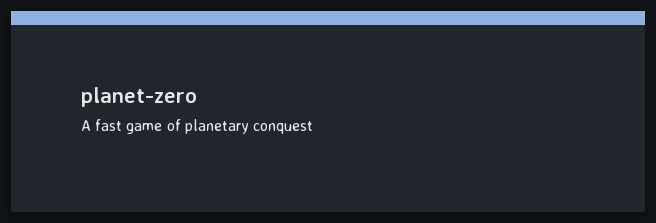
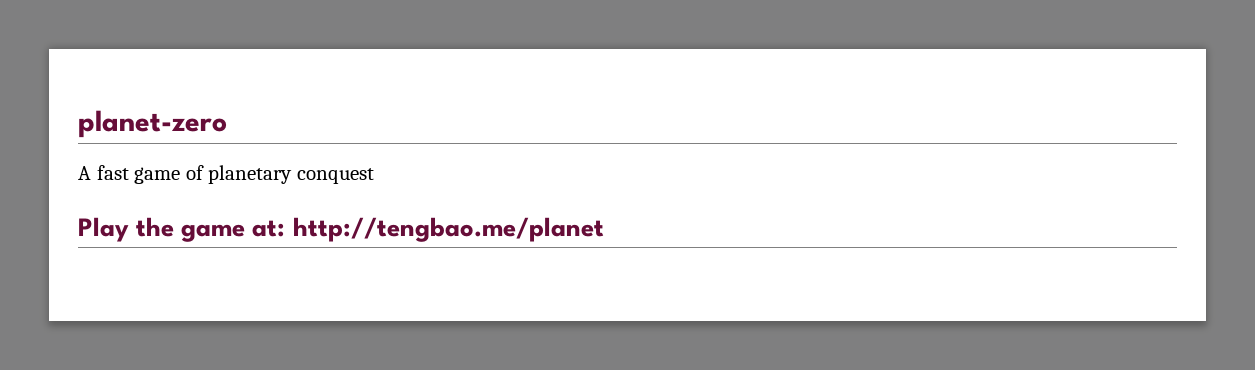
(313, 127) none -> [78,217,604,242] // Play the game at: http://tengbao.me/planet

